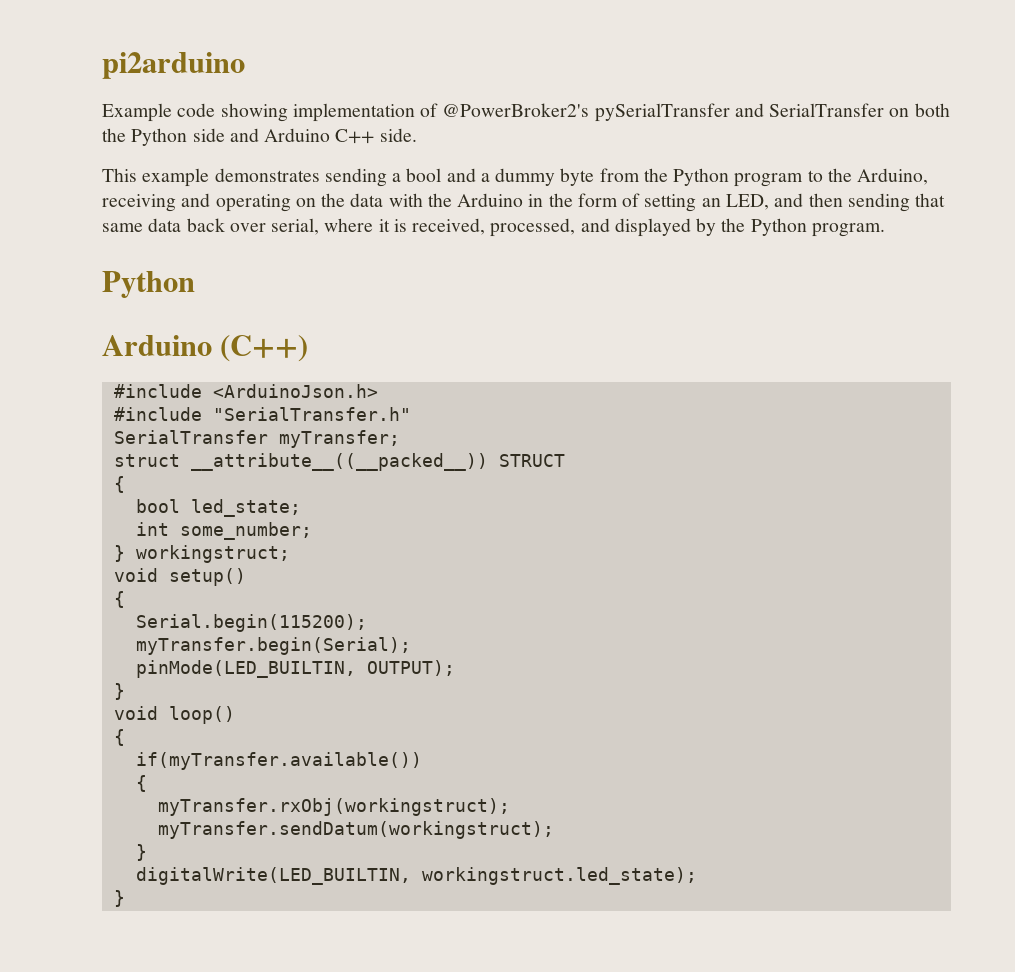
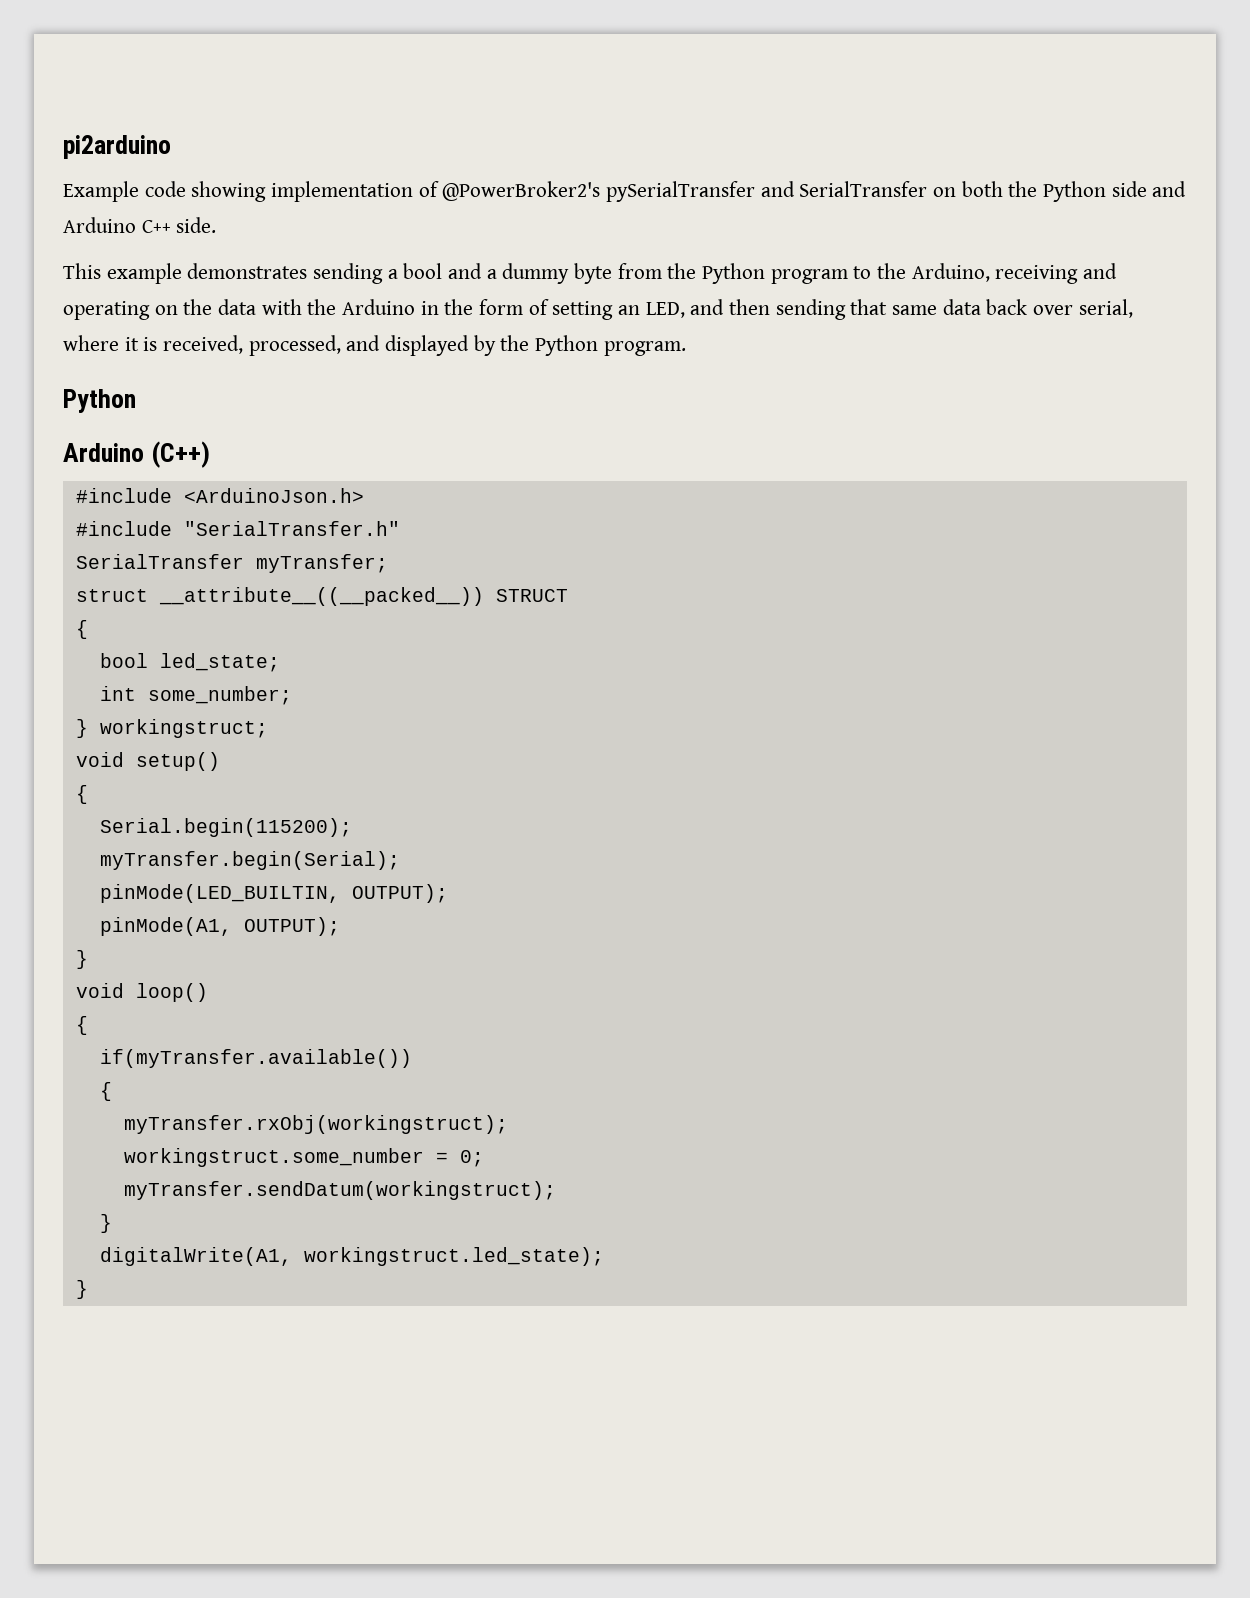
(455, 668) none -> [99,917,340,936] // pinMode(A1, OUTPUT);
(510, 807) none -> [123,1148,484,1167] // workingstruct.some_number = 0;
[135,867,411,885] digitalWrite(LED_BUILTIN, -> [99,1247,292,1266] digitalWrite(A1,

